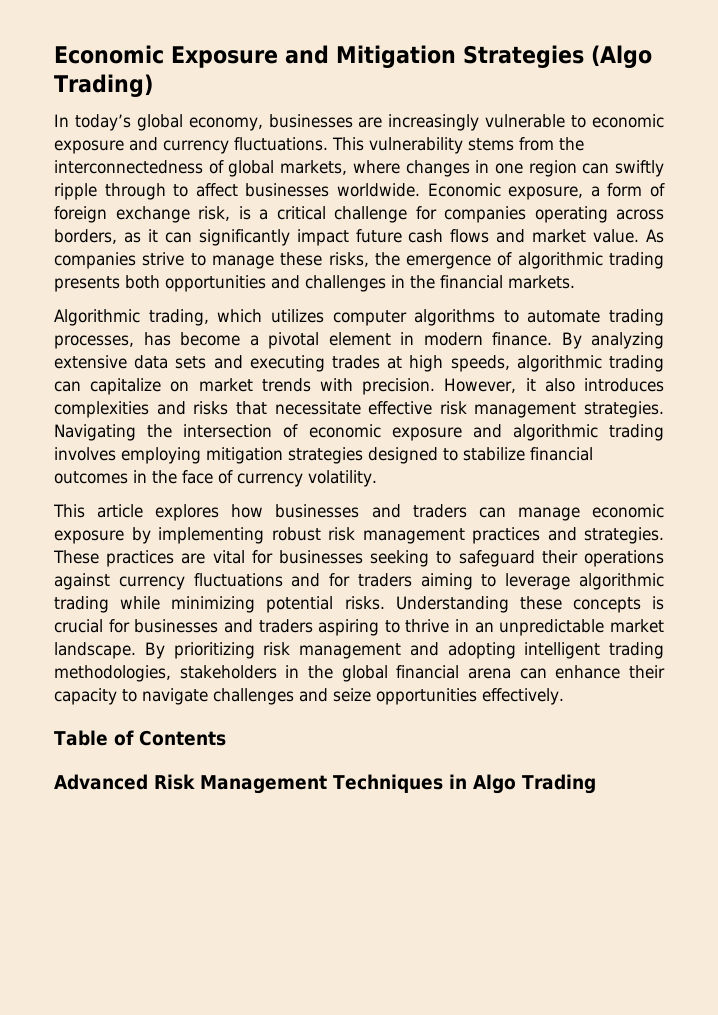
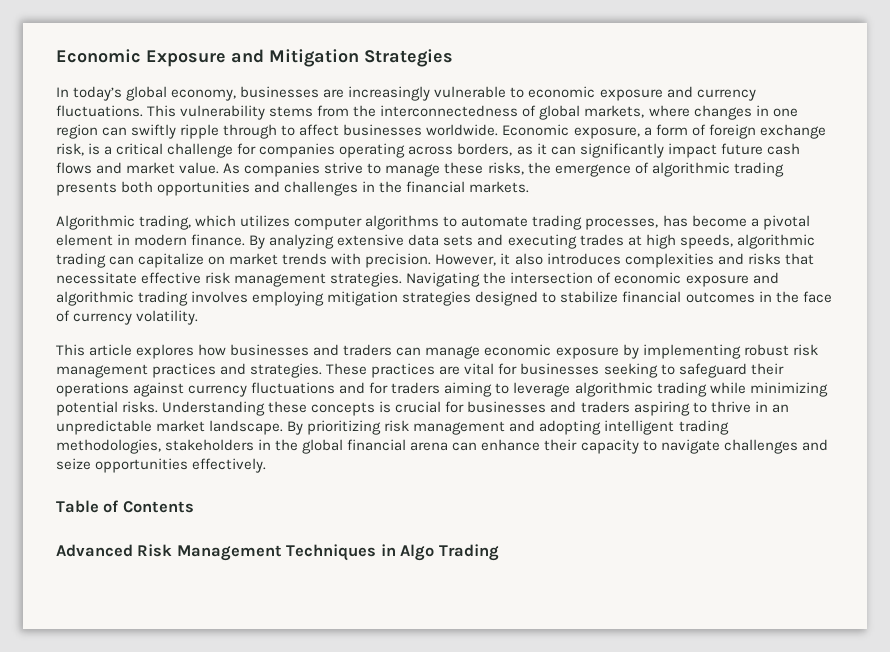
[591,45,652,68] [54,74,153,97] (Algo Trading) -> (453, 58) none

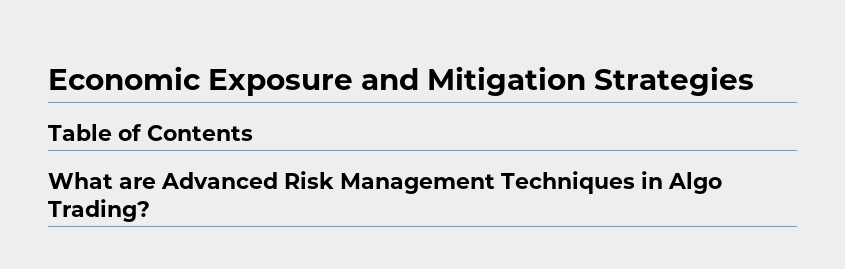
[56,86,756,101] [56,105,798,120] [56,124,826,139] [56,143,800,158] [56,162,784,177] [56,181,530,196] [56,215,810,230] [56,234,815,249] [56,253,814,268] [56,272,779,287] [56,291,832,306] [56,310,199,325] [56,344,818,359] [56,363,784,378] [56,382,828,397] [56,401,789,416] [56,420,729,435] [56,439,828,454] [56,458,267,473] // In today’s global economy, businesses are increasingly vulnerable to economic exposure and currency fluctuations. This vulnerability stems from the interconnectedness of global markets, where changes in one region can swiftly ripple through to affect businesses worldwide. Economic exposure, a form of foreign exchange risk, is a critical challenge for companies operating across borders, as it can significantly impact future cash flows and market value. As companies strive to manage these risks, the emergence of algorithmic trading presents both opportunities and challenges in the financial markets. // Algorithmic trading, which utilizes computer algorithms to automate trading processes, has become a pivotal element in modern finance. By analyzing extensive data sets and executing trades at high speeds, algorithmic trading can capitalize on market trends with precision. However, it also introduces complexities and risks that necessitate effective risk management strategies. Navigating the intersection of economic exposure and algorithmic trading involves employing mitigation strategies designed to stabilize financial outcomes in the face of currency volatility. // This article explores how businesses and traders can manage economic exposure by implementing robust risk management practices and strategies. These practices are vital for businesses seeking to safeguard their operations against currency fluctuations and for traders aiming to leverage algorithmic trading while minimizing potential risks. Understanding these concepts is crucial for businesses and traders aspiring to thrive in an unpredictable market landscape. By prioritizing risk management and adopting intelligent trading methodologies, stakeholders in the global financial arena can enhance their capacity to navigate challenges and seize opportunities effectively. -> (754, 81) none
(194, 507) none -> [48,172,156,189] What are
[438,544,499,561] Trading -> [48,199,150,222] Trading?

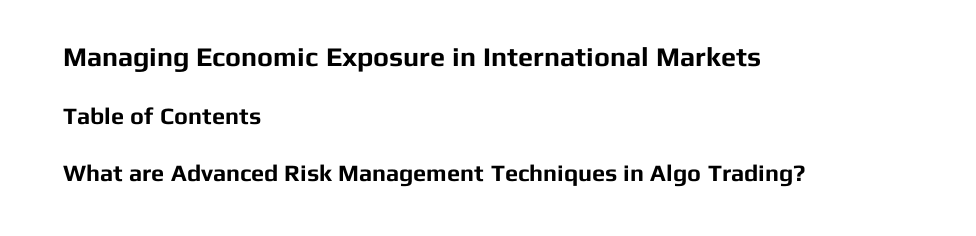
(48, 78) none -> [63,48,189,72] Managing
[361,66,754,96] and Mitigation Strategies -> [451,47,762,67] in International Markets

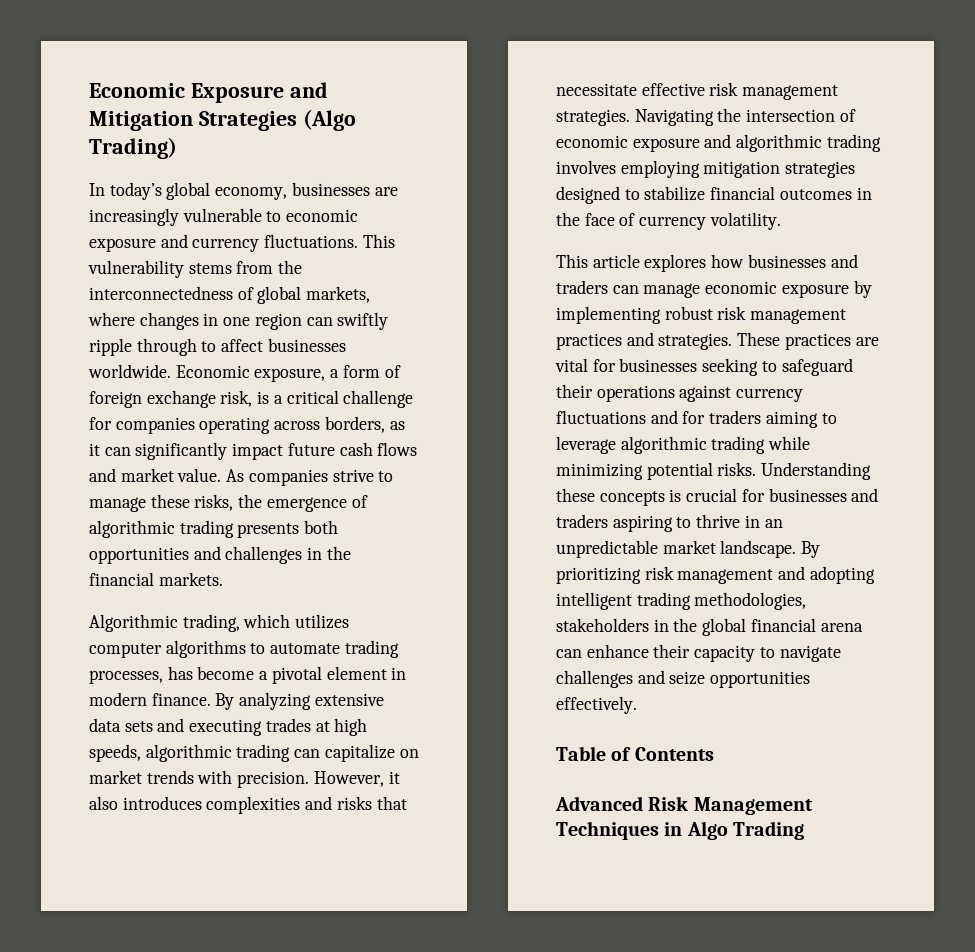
[63,48,189,72] Managing -> (89, 90) none
[451,47,762,67] in International Markets -> [289,82,328,98] [89,109,356,131] [89,137,177,159] [89,182,398,200] [89,208,359,226] [89,234,395,252] [88,260,303,278] [89,286,371,304] [88,312,389,330] [89,338,346,356] [88,364,401,382] [89,390,414,408] [89,416,405,434] [89,442,418,460] [89,468,394,486] [89,494,368,512] [89,520,339,538] [89,546,351,564] [89,572,223,586] [89,614,350,632] [89,640,399,658] [89,666,407,684] [89,692,384,710] [89,718,368,736] [89,744,419,762] [89,770,400,788] [89,796,407,814] [556,82,839,100] [556,108,856,126] [556,134,881,152] [556,160,856,178] [556,186,872,204] [556,212,781,230] [556,254,858,272] [556,280,872,298] [556,306,847,324] [556,332,879,350] [555,358,853,376] [556,384,804,402] [556,410,837,428] [556,436,811,454] [556,462,872,480] [556,488,879,506] [556,514,783,532] [556,540,821,558] [556,566,875,584] [556,592,807,610] [556,618,863,636] [556,644,841,662] [556,670,811,688] [556,696,637,714] and Mitigation Strategies (Algo Trading) // In today’s global economy, businesses are increasingly vulnerable to economic exposure and currency fluctuations. This vulnerability stems from the interconnectedness of global markets, where changes in one region can swiftly ripple through to affect businesses worldwide. Economic exposure, a form of foreign exchange risk, is a critical challenge for companies operating across borders, as it can significantly impact future cash flows and market value. As companies strive to manage these risks, the emergence of algorithmic trading presents both opportunities and challenges in the financial markets. // Algorithmic trading, which utilizes computer algorithms to automate trading processes, has become a pivotal element in modern finance. By analyzing extensive data sets and executing trades at high speeds, algorithmic trading can capitalize on market trends with precision. However, it also introduces complexities and risks that necessitate effective risk management strategies. Navigating the intersection of economic exposure and algorithmic trading involves employing mitigation strategies designed to stabilize financial outcomes in the face of currency volatility. // This article explores how businesses and traders can manage economic exposure by implementing robust risk management practices and strategies. These practices are vital for businesses seeking to safeguard their operations against currency fluctuations and for traders aiming to leverage algorithmic trading while minimizing potential risks. Understanding these concepts is crucial for businesses and traders aspiring to thrive in an unpredictable market landscape. By prioritizing risk management and adopting intelligent trading methodologies, stakeholders in the global financial arena can enhance their capacity to navigate challenges and seize opportunities effectively.
[63,164,165,182] What are -> (714, 754) none
[707,164,805,187] Trading? -> [732,821,804,840] Trading

